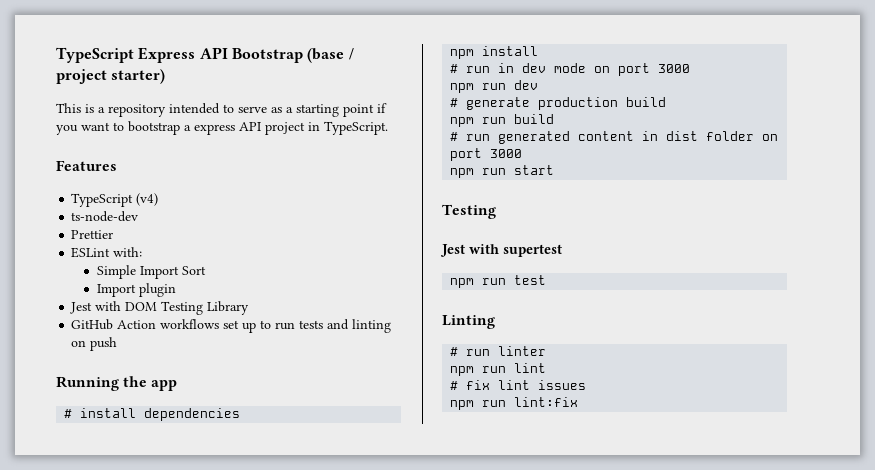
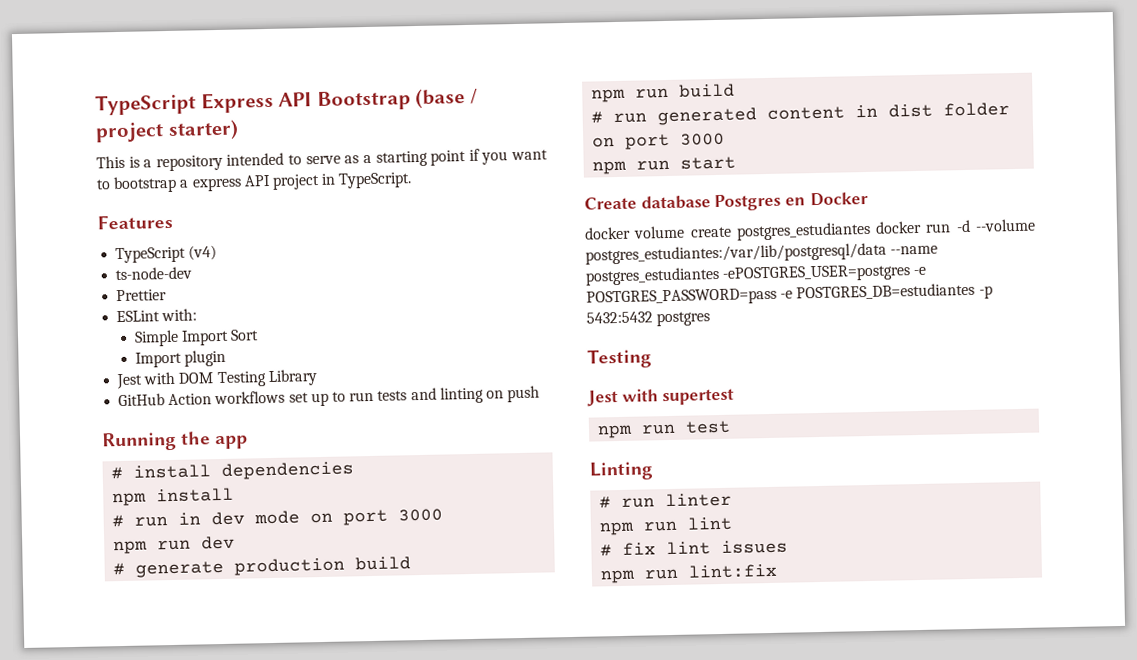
(555, 170) none -> [584,191,869,212] [584,218,1036,241] [585,242,939,265] [585,264,927,286] [586,282,993,307] [586,311,711,327] // Create database Postgres en Docker // docker volume create postgres_estudiantes docker run -d --volume postgres_estudiantes:/var/lib/postgresql/data --name postgres_estudiantes -ePOSTGRES_USER=postgres -e POSTGRES_PASSWORD=pass -e POSTGRES_DB=estudiantes -p 5432:5432 postgres

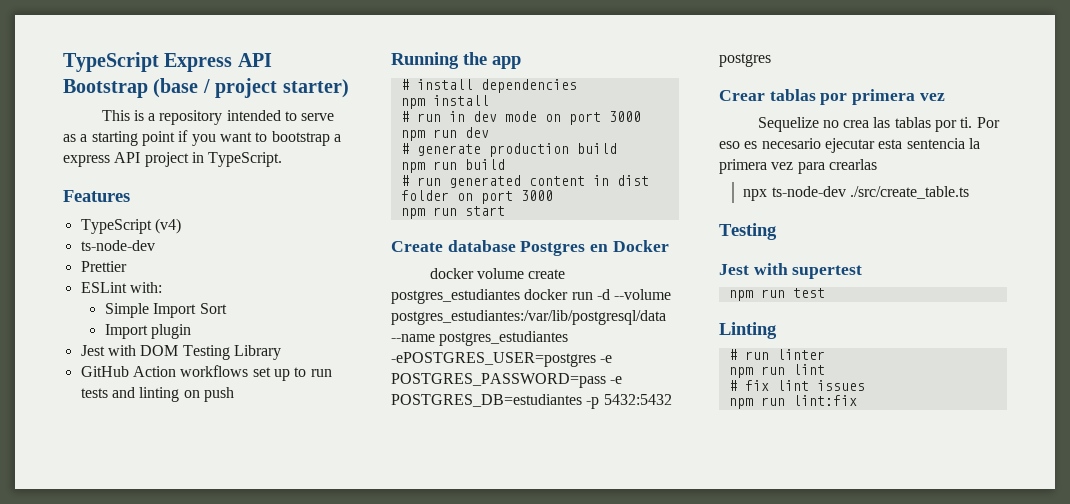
(711, 319) none -> [719,89,945,105] [757,117,1000,132] [719,138,980,153] [719,159,877,174] [743,186,969,201] // Crear tablas por primera vez // Sequelize no crea las tablas por ti. Por eso es necesario ejecutar esta sentencia la primera vez para crearlas // npx ts-node-dev ./src/create_table.ts

